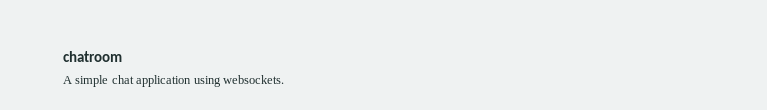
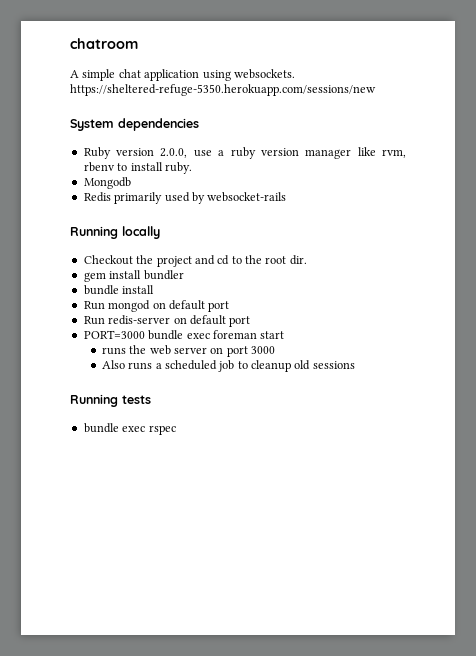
(284, 79) none -> [70,84,376,96] [70,118,199,131] [83,147,406,159] [83,162,192,174] [83,177,131,189] [83,192,287,204] [70,226,160,239] [83,255,307,267] [83,270,184,282] [83,285,155,295] [83,300,230,312] [83,315,251,327] [83,330,285,340] [101,345,276,357] [101,360,355,372] [70,394,151,407] [83,423,176,435] https://sheltered-refuge-5350.herokuapp.com/sessions/new // System dependencies // Ruby version 2.0.0, use a ruby version manager like rvm, rbenv to install ruby. // Mongodb // Redis primarily used by websocket-rails // Running locally // Checkout the project and cd to the root dir. // gem install bundler // bundle install // Run mongod on default port // Run redis-server on default port // PORT=3000 bundle exec foreman start // runs the web server on port 3000 // Also runs a scheduled job to cleanup old sessions // Running tests // bundle exec rspec

